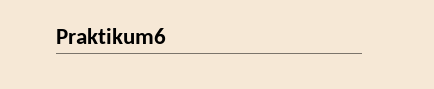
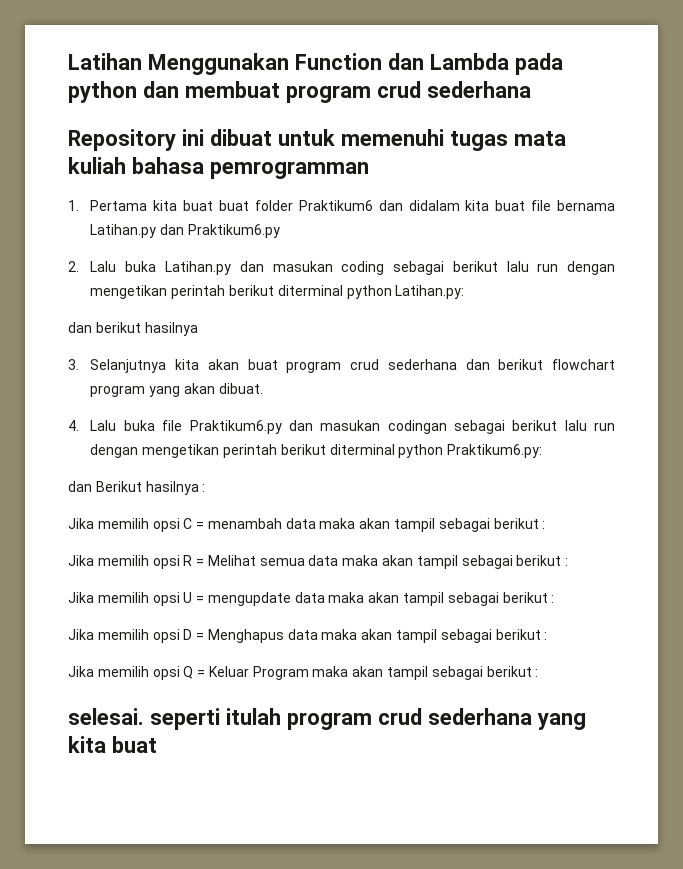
[56,28,166,44] Praktikum6 -> [68,53,563,75] [68,81,531,103] [68,129,566,151] [68,157,369,179] [68,200,615,211] [90,224,281,238] [68,261,615,275] [90,285,465,299] [68,322,198,336] [68,359,615,373] [90,383,263,397] [68,420,615,434] [90,444,543,458] [68,481,206,495] [68,518,546,532] [68,555,569,569] [68,592,555,606] [68,629,548,643] [68,666,539,680] [68,708,586,730] [68,736,157,753] Latihan Menggunakan Function dan Lambda pada python dan membuat program crud sederhana // Repository ini dibuat untuk memenuhi tugas mata kuliah bahasa pemrogramman // 1. Pertama kita buat buat folder Praktikum6 dan didalam kita buat file bernama Latihan.py dan Praktikum6.py // 2. Lalu buka Latihan.py dan masukan coding sebagai berikut lalu run dengan mengetikan perintah berikut diterminal python Latihan.py: // dan berikut hasilnya // 3. Selanjutnya kita akan buat program crud sederhana dan berikut flowchart program yang akan dibuat. // 4. Lalu buka file Praktikum6.py dan masukan codingan sebagai berikut lalu run dengan mengetikan perintah berikut diterminal python Praktikum6.py: // dan Berikut hasilnya : // Jika memilih opsi C = menambah data maka akan tampil sebagai berikut : // Jika memilih opsi R = Melihat semua data maka akan tampil sebagai berikut : // Jika memilih opsi U = mengupdate data maka akan tampil sebagai berikut : // Jika memilih opsi D = Menghapus data maka akan tampil sebagai berikut : // Jika memilih opsi Q = Keluar Program maka akan tampil sebagai berikut : // selesai. seperti itulah program crud sederhana yang kita buat

